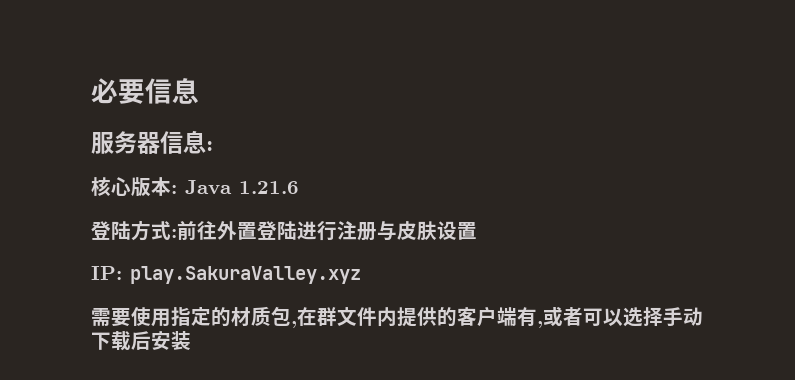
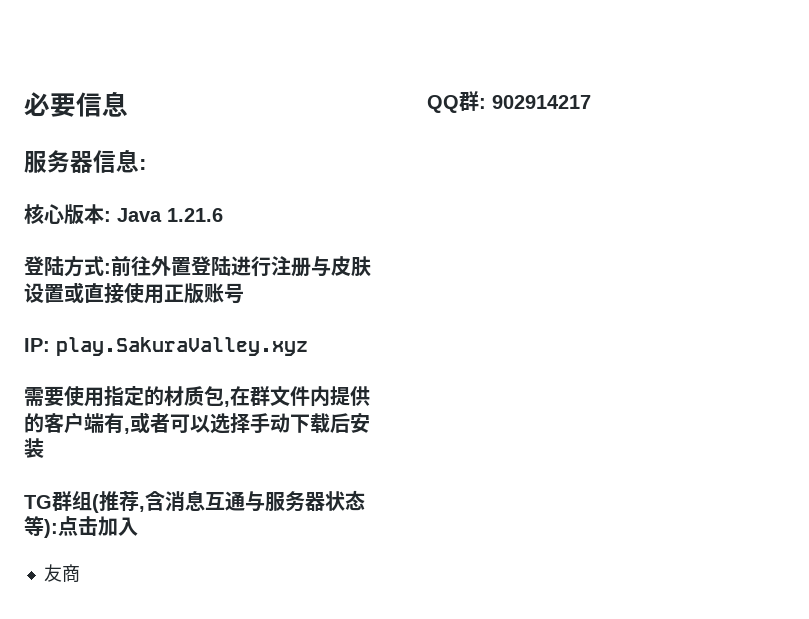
(477, 231) none -> [64,282,244,304] 或直接使用正版账号
(191, 340) none -> [24,490,365,513] [24,516,138,538] [43,564,80,582] [427,91,591,113] // TG群组(推荐,含消息互通与服务器状态等):点击加入 // 友商 // QQ群: 902914217

